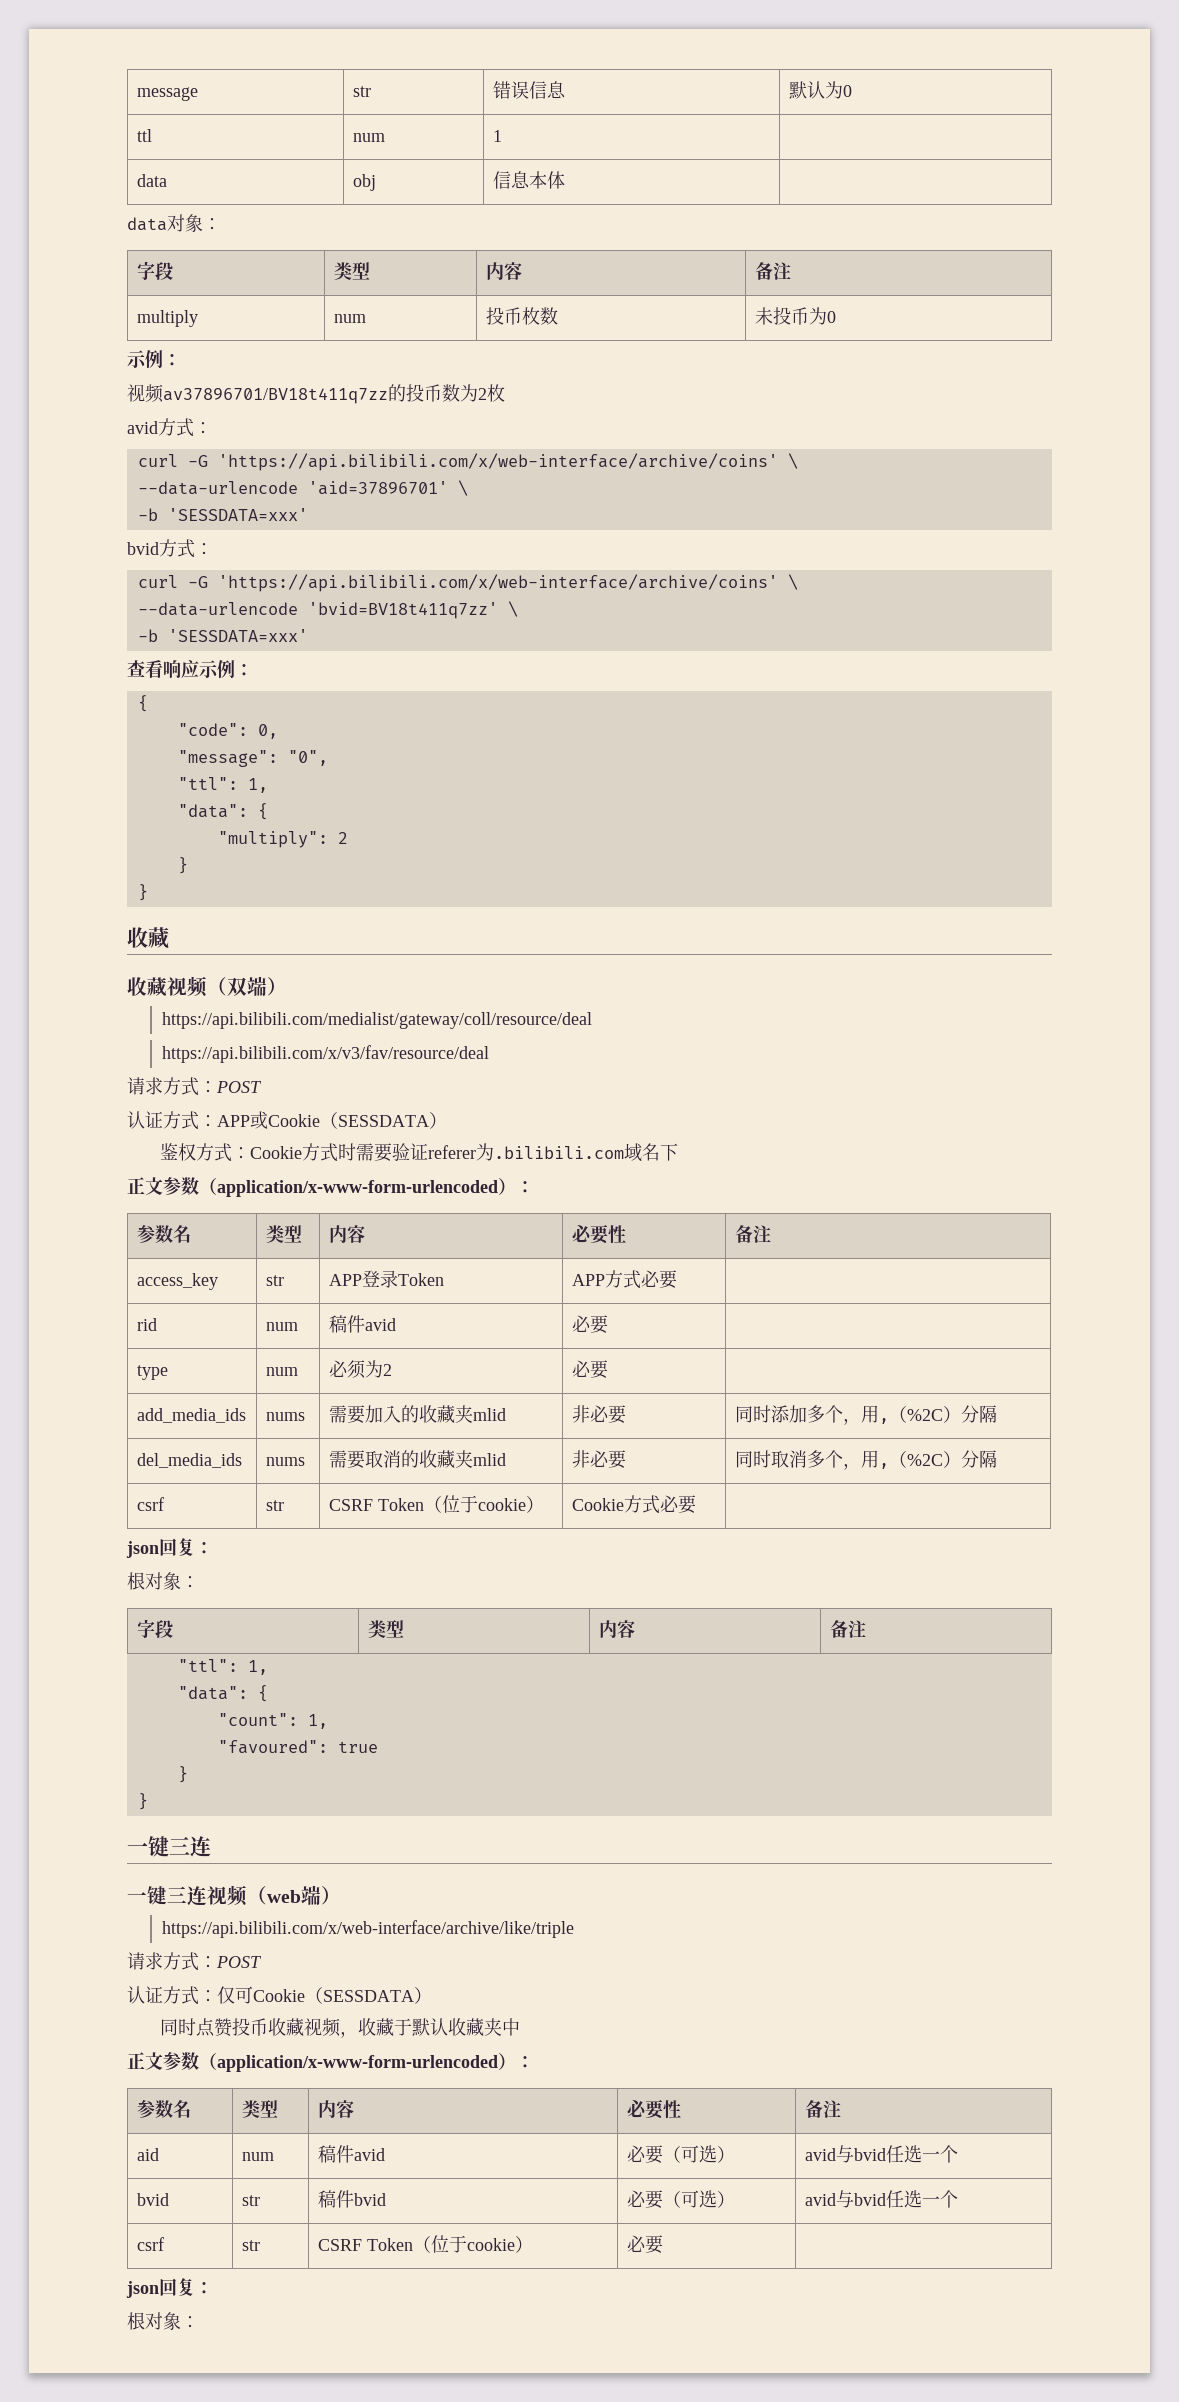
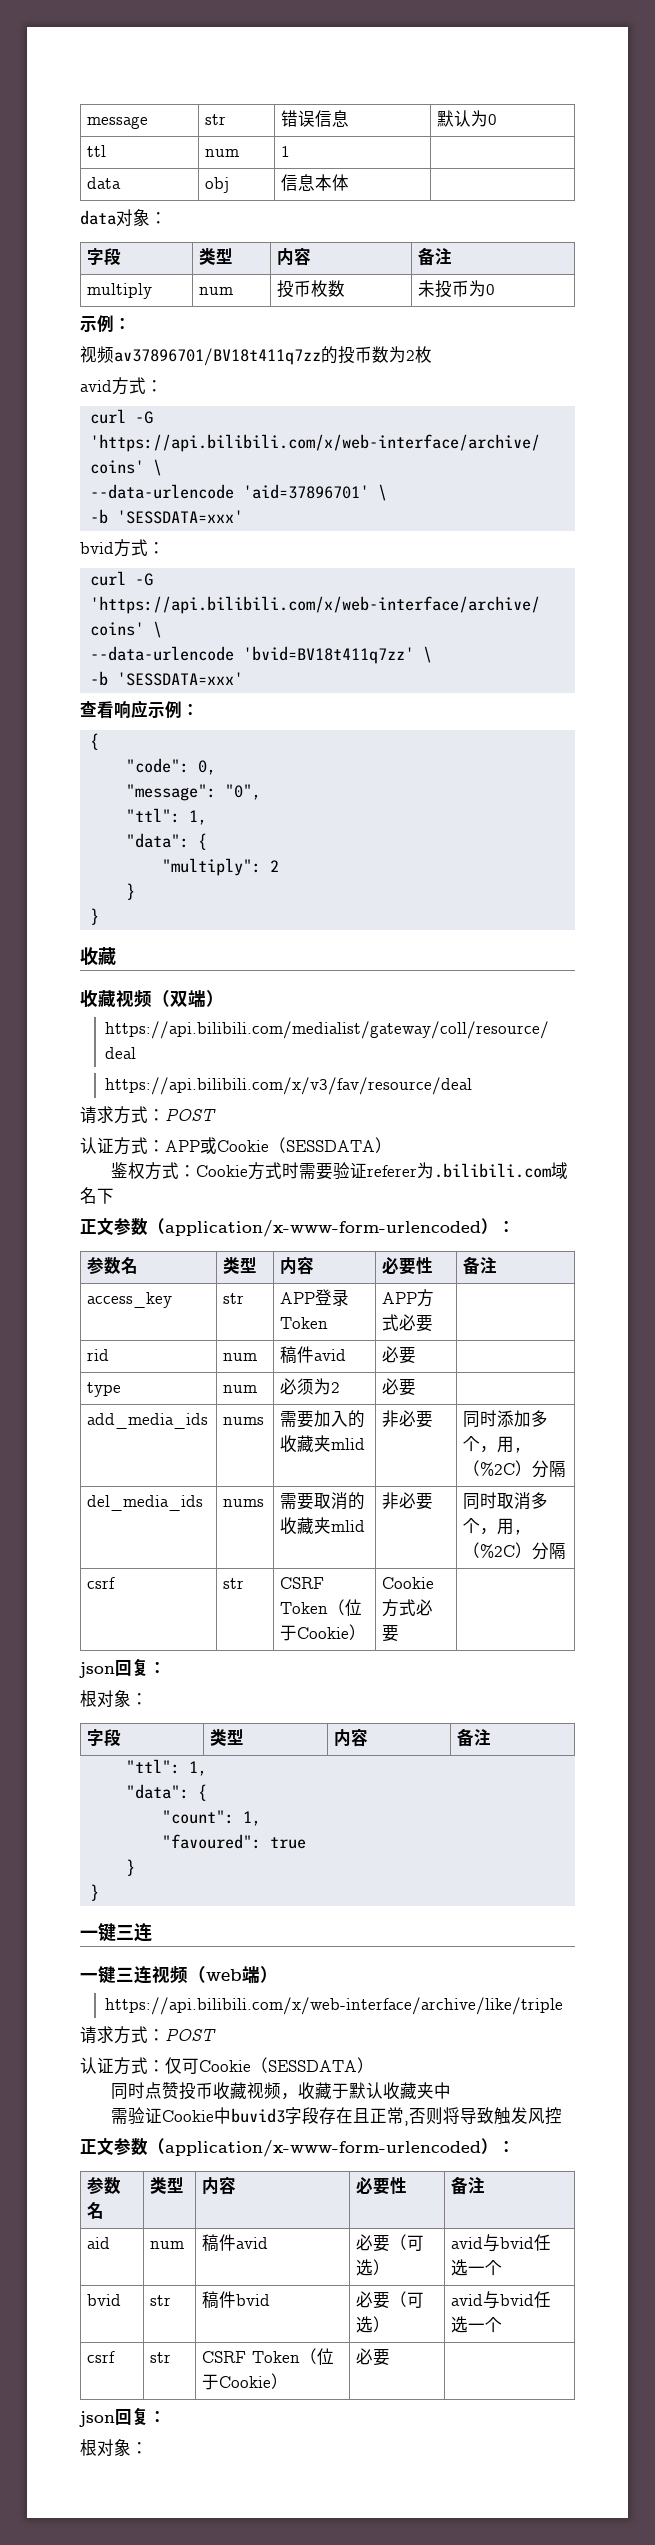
[477,1498,526,1511] cookie -> [297,1627,350,1639] Cookie
(521, 2027) none -> [110,2107,562,2126] // 需验证Cookie中buvid3字段存在且正常,否则将导致触发风控
[466,2238,515,2251] cookie -> [219,2376,272,2388] Cookie

